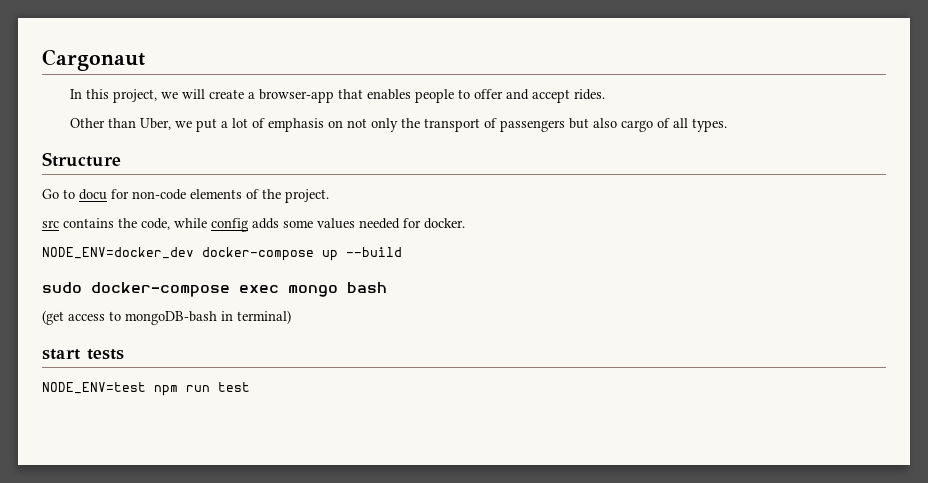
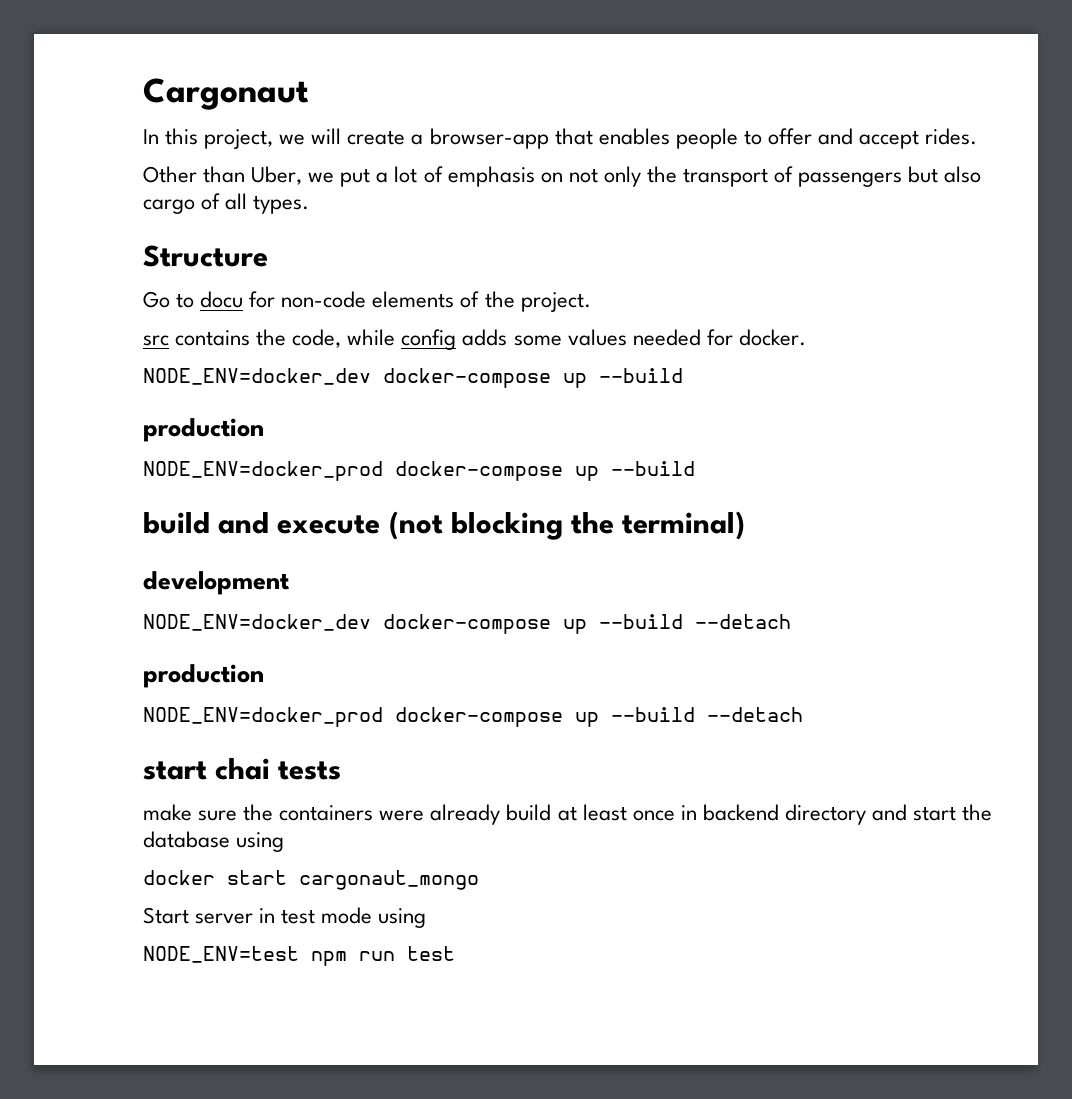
[42,282,387,297] [42,310,291,325] [42,349,80,360] sudo docker-compose exec mongo bash // (get access to mongoDB-bash in terminal) // start -> [143,418,264,442] [143,461,695,481] [143,511,746,540] [143,571,290,595] [143,614,791,634] [143,664,264,688] [143,707,803,727] [143,758,271,780] production // NODE_ENV=docker_prod docker-compose up --build // build and execute (not blocking the terminal) // development // NODE_ENV=docker_dev docker-compose up --build --detach // production // NODE_ENV=docker_prod docker-compose up --build --detach // start chai
(124, 354) none -> [143,804,993,825] [143,831,285,852] [143,870,479,890] [143,907,427,928] // make sure the containers were already build at least once in backend directory and start the database using // docker start cargonaut_mongo // Start server in test mode using

